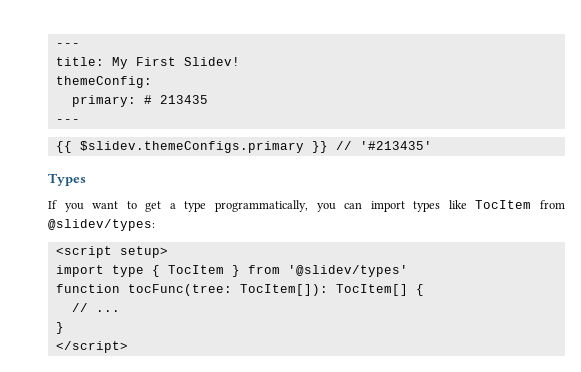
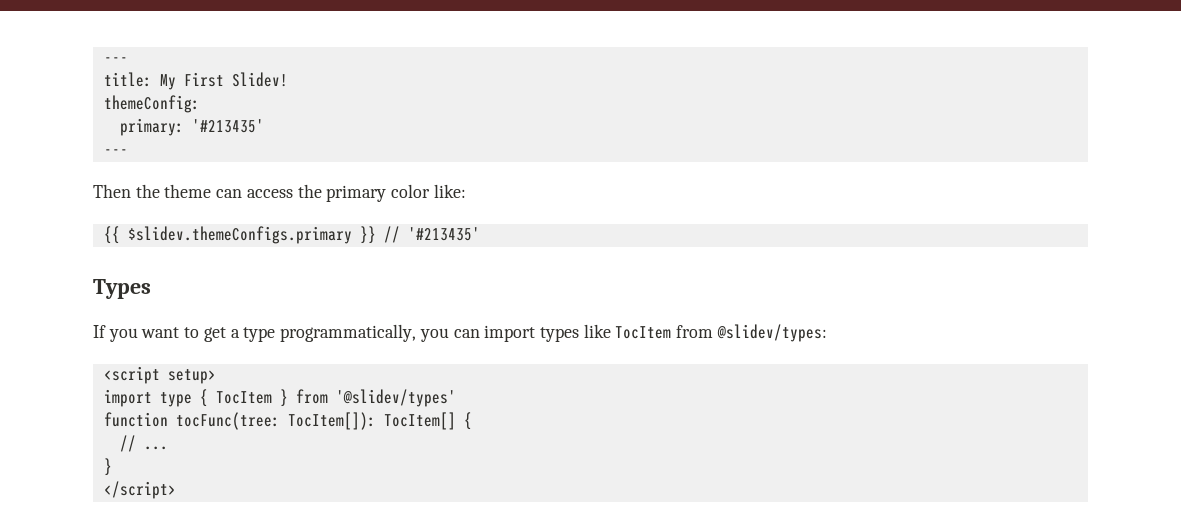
[143,95,208,104] [55,119,80,123] # 213435 // --- -> [191,119,264,133] [103,149,128,155] [93,184,466,202] '#213435' // --- // Then the theme can access the primary color like:

